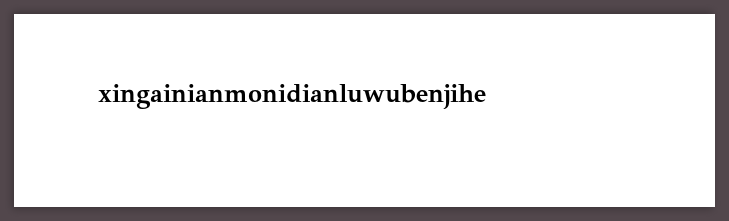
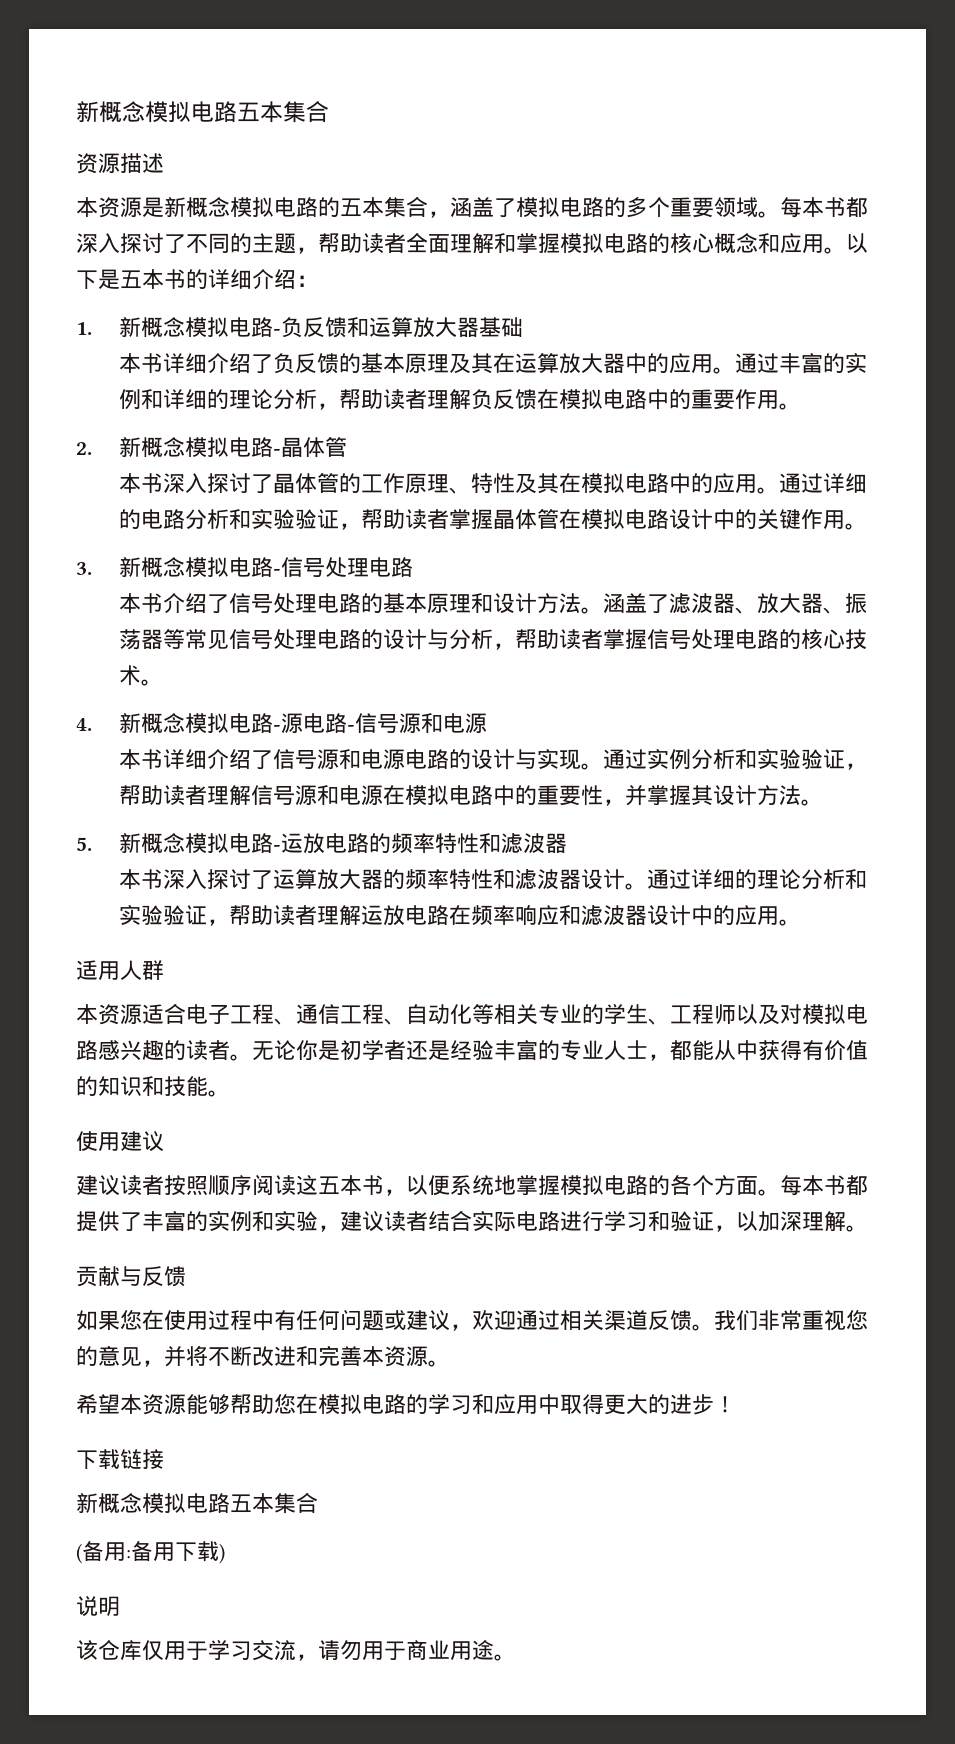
[98,84,486,109] xingainianmonidianluwubenjihe -> [76,101,329,123] [76,153,164,174] [76,196,868,218] [76,233,868,254] [76,269,318,290] [76,317,523,338] [118,353,867,374] [118,389,801,410] [76,437,347,458] [118,473,867,494] [118,509,867,530] [76,557,413,577] [118,593,867,614] [118,629,867,650] [118,665,163,686] [76,713,487,734] [118,749,867,770] [118,785,823,806] [76,833,567,854] [118,869,867,890] [118,904,801,926] [76,960,164,980] [76,1003,868,1025] [76,1040,868,1061] [76,1076,230,1097] [76,1131,164,1152] [76,1174,868,1196] [76,1210,868,1232] [76,1266,186,1287] [76,1309,868,1331] [76,1345,450,1367] [76,1393,736,1415] [76,1449,164,1470] [76,1492,318,1514] [76,1541,225,1564] [76,1596,120,1617] [76,1640,516,1661] 新概念模拟电路五本集合 // 资源描述 // 本资源是新概念模拟电路的五本集合，涵盖了模拟电路的多个重要领域。每本书都深入探讨了不同的主题，帮助读者全面理解和掌握模拟电路的核心概念和应用。以下是五本书的详细介绍： // 1.新概念模拟电路-负反馈和运算放大器基础 // 本书详细介绍了负反馈的基本原理及其在运算放大器中的应用。通过丰富的实例和详细的理论分析，帮助读者理解负反馈在模拟电路中的重要作用。 // 2.新概念模拟电路-晶体管 // 本书深入探讨了晶体管的工作原理、特性及其在模拟电路中的应用。通过详细的电路分析和实验验证，帮助读者掌握晶体管在模拟电路设计中的关键作用。 // 3.新概念模拟电路-信号处理电路 // 本书介绍了信号处理电路的基本原理和设计方法。涵盖了滤波器、放大器、振荡器等常见信号处理电路的设计与分析，帮助读者掌握信号处理电路的核心技术。 // 4.新概念模拟电路-源电路-信号源和电源 // 本书详细介绍了信号源和电源电路的设计与实现。通过实例分析和实验验证，帮助读者理解信号源和电源在模拟电路中的重要性，并掌握其设计方法。 // 5.新概念模拟电路-运放电路的频率特性和滤波器 // 本书深入探讨了运算放大器的频率特性和滤波器设计。通过详细的理论分析和实验验证，帮助读者理解运放电路在频率响应和滤波器设计中的应用。 // 适用人群 // 本资源适合电子工程、通信工程、自动化等相关专业的学生、工程师以及对模拟电路感兴趣的读者。无论你是初学者还是经验丰富的专业人士，都能从中获得有价值的知识和技能。 // 使用建议 // 建议读者按照顺序阅读这五本书，以便系统地掌握模拟电路的各个方面。每本书都提供了丰富的实例和实验，建议读者结合实际电路进行学习和验证，以加深理解。 // 贡献与反馈 // 如果您在使用过程中有任何问题或建议，欢迎通过相关渠道反馈。我们非常重视您的意见，并将不断改进和完善本资源。 // 希望本资源能够帮助您在模拟电路的学习和应用中取得更大的进步！ // 下载链接 // 新概念模拟电路五本集合 // (备用:备用下载) // 说明 // 该仓库仅用于学习交流，请勿用于商业用途。

